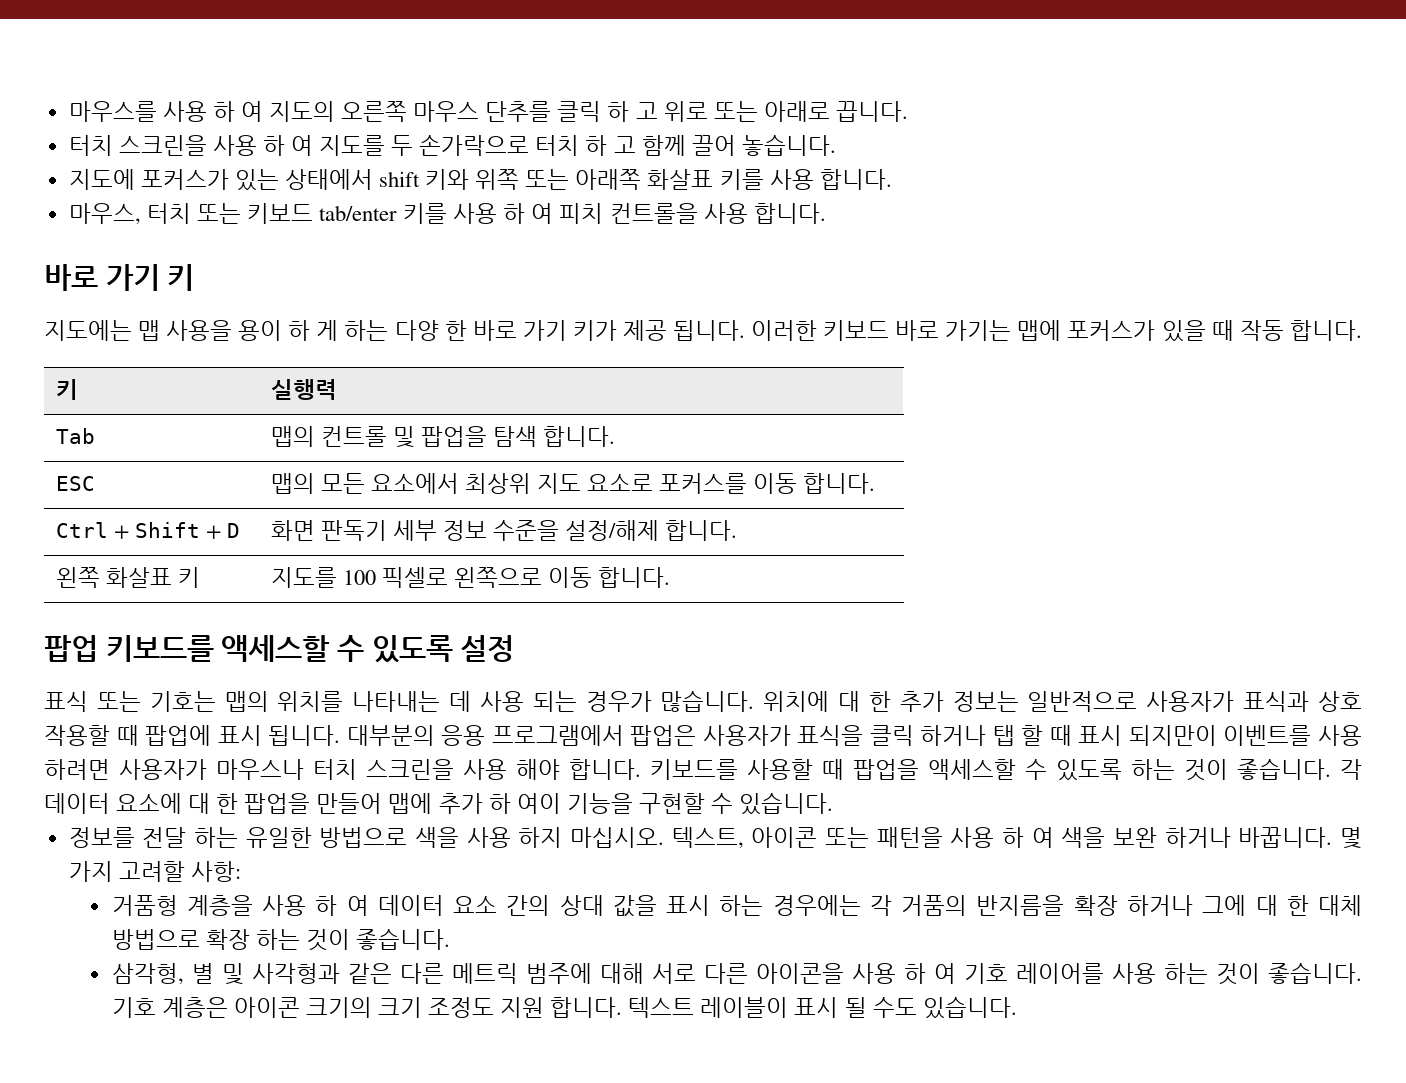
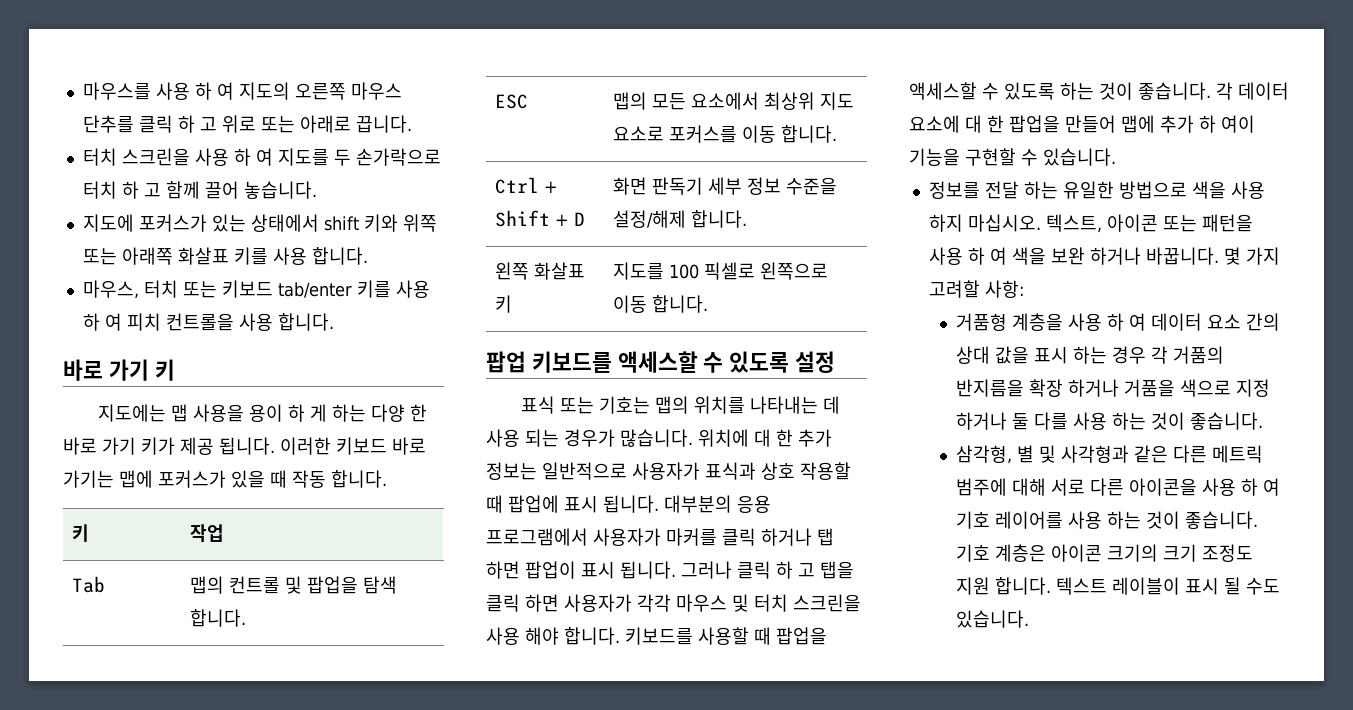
[270,379,337,400] 실행력 -> [189,524,224,542] 작업
[630,725,1362,746] [44,759,304,780] 팝업은 사용자가 표식을 클릭 하거나 탭 할 때 표시 되지만이 이벤트를 사용 하려면 사용자가 마우스나 -> [593,528,834,546] [486,561,854,579] [486,594,749,612] 사용자가 마커를 클릭 하거나 탭 하면 팝업이 표시 됩니다. 그러나 클릭 하 고 탭을 클릭 하면 사용자가 각각 마우스 및
[772,895,861,916] 경우에는 -> [1111,346,1146,364] 경우
[1202,895,1362,916] [111,929,250,950] 그에 대 한 대체 방법으로 확장 -> [1123,379,1270,397] [955,412,1107,430] 거품을 색으로 지정 하거나 둘 다를 사용

